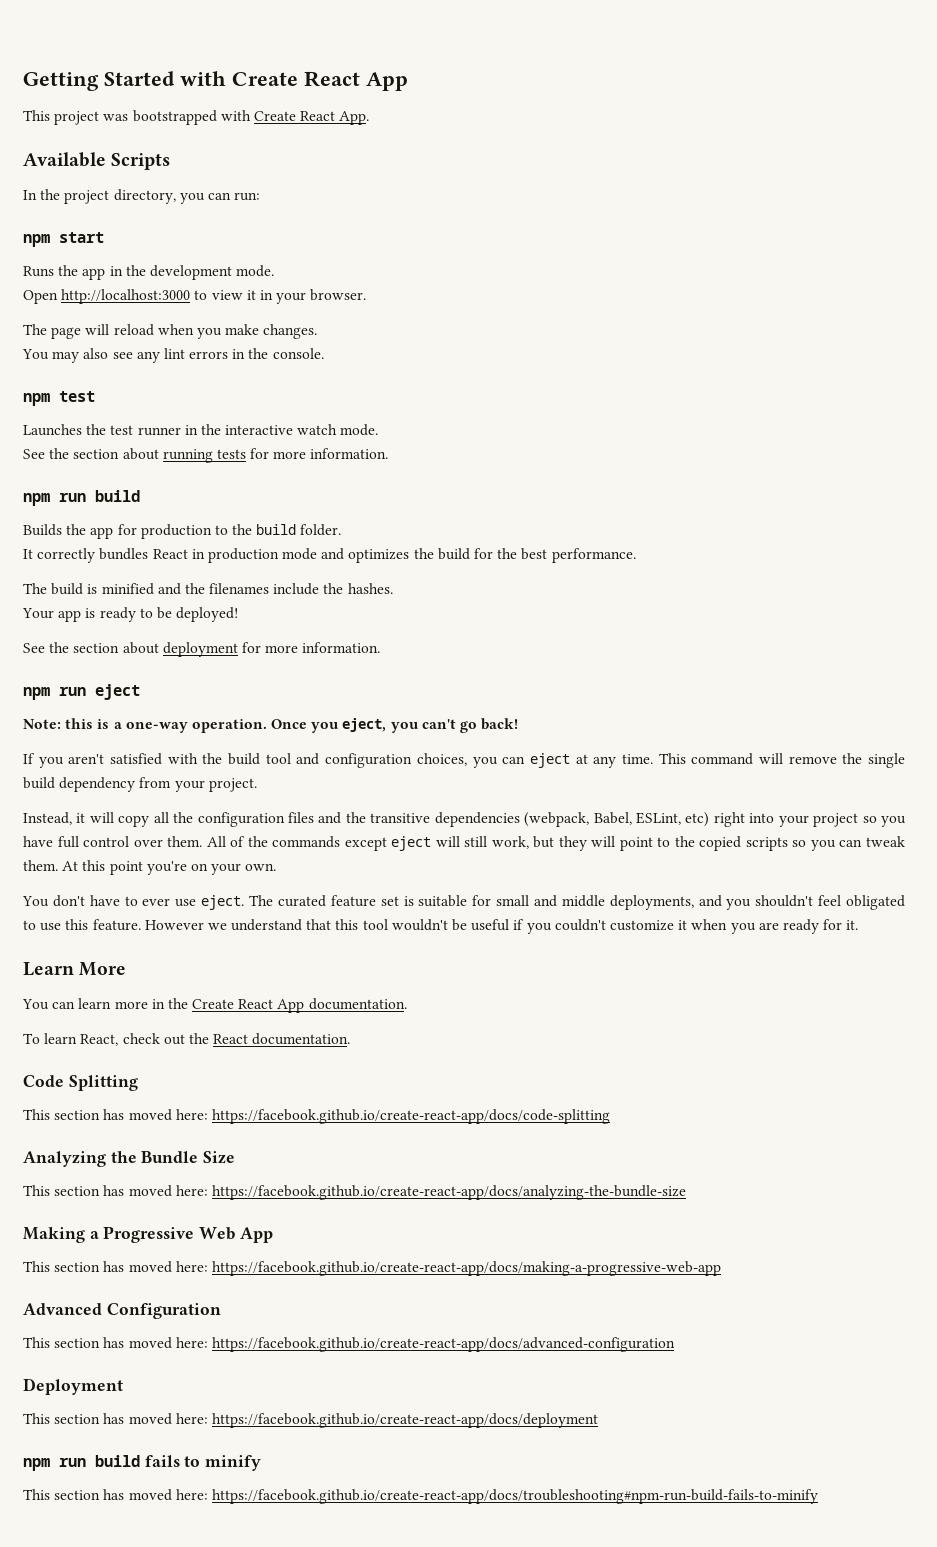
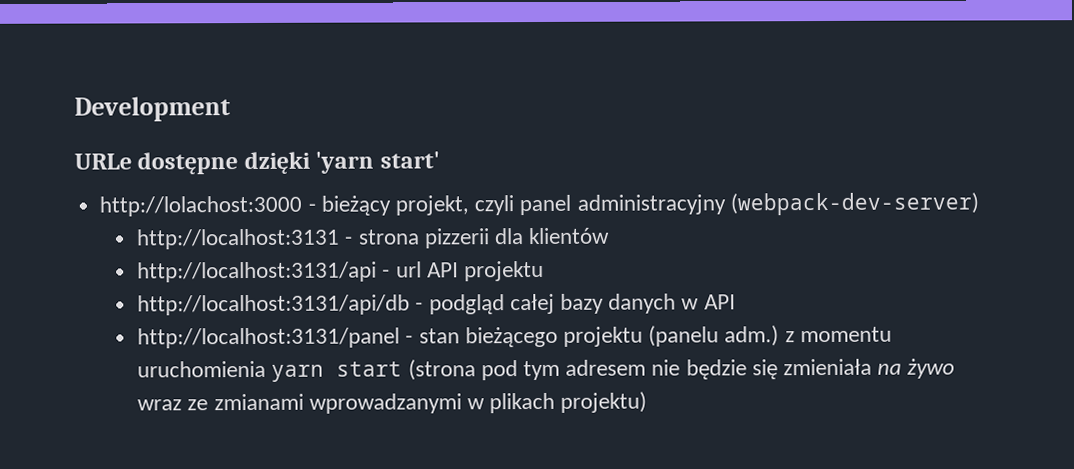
[23,71,408,91] [23,110,370,125] [23,152,171,170] [23,189,261,204] [23,232,104,247] [23,265,275,280] [23,289,367,304] [23,324,318,339] [22,348,324,363] [23,391,95,406] [23,424,379,436] [23,448,389,463] [23,490,140,506] [23,524,342,539] [23,548,636,563] [23,583,393,595] [22,607,239,622] [23,642,381,657] [23,684,140,700] [23,718,519,733] [23,753,905,768] [23,777,257,792] [23,812,907,827] [23,836,905,851] [23,860,277,875] [22,895,906,910] [23,919,859,934] [23,962,127,976] [22,998,407,1013] [23,1033,351,1046] [23,1075,138,1091] [23,1109,610,1124] [23,1151,236,1167] [23,1185,686,1200] [23,1226,273,1243] [23,1261,721,1276] [23,1303,221,1319] [23,1337,675,1352] [23,1378,123,1395] [23,1413,598,1428] [23,1455,262,1471] [23,1489,818,1504] Getting Started with Create React App // This project was bootstrapped with Create React App. // Available Scripts // In the project directory, you can run: // npm start // Runs the app in the development mode. // Open http://localhost:3000 to view it in your browser. // The page will reload when you make changes. // You may also see any lint errors in the console. // npm test // Launches the test runner in the interactive watch mode. // See the section about running tests for more information. // npm run build // Builds the app for production to the build folder. // It correctly bundles React in production mode and optimizes the build for the best performance. // The build is minified and the filenames include the hashes. // Your app is ready to be deployed! // See the section about deployment for more information. // npm run eject // Note: this is a one-way operation. Once you eject, you can't go back! // If you aren't satisfied with the build tool and configuration choices, you can eject at any time. This command will remove the single build dependency from your project. // Instead, it will copy all the configuration files and the transitive dependencies (webpack, Babel, ESLint, etc) right into your project so you have full control over them. All of the commands except eject will still work, but they will point to the copied scripts so you can tweak them. At this point you're on your own. // You don't have to ever use eject. The curated feature set is suitable for small and middle deployments, and you shouldn't feel obligated to use this feature. However we understand that this tool wouldn't be useful if you couldn't customize it when you are ready for it. // Learn More // You can learn more in the Create React App documentation. // To learn React, check out the React documentation. // Code Splitting // This section has moved here: https://facebook.github.io/create-react-app/docs/code-splitting // Analyzing the Bundle Size // This section has moved here: https://facebook.github.io/create-react-app/docs/analyzing-the-bundle-size // Making a Progressive Web App // This section has moved here: https://facebook.github.io/create-react-app/docs/making-a-progressive-web-app // Advanced Configuration // This section has moved here: https://facebook.github.io/create-react-app/docs/advanced-configuration // Deployment // This section has moved here: https://facebook.github.io/create-react-app/docs/deployment // npm run build fails to minify // This section has moved here: https://facebook.github.io/create-react-app/docs/troubleshooting#npm-run-build-fails-to-minify -> [74,96,231,122] [74,151,440,175] [99,192,979,217] [136,227,611,250] [137,260,544,283] [137,293,736,316] [137,325,892,349] [137,358,956,382] [137,391,648,414] Development // URLe dostępne dzięki 'yarn start' // http://lolachost:3000 - bieżący projekt, czyli panel administracyjny (webpack-dev-server) // http://localhost:3131 - strona pizzerii dla klientów // http://localhost:3131/api - url API projektu // http://localhost:3131/api/db - podgląd całej bazy danych w API // http://localhost:3131/panel - stan bieżącego projektu (panelu adm.) z momentu uruchomienia yarn start (strona pod tym adresem nie będzie się zmieniała na żywo wraz ze zmianami wprowadzanymi w plikach projektu)

